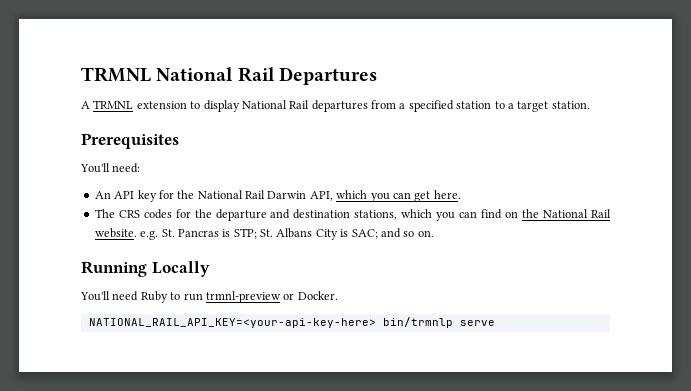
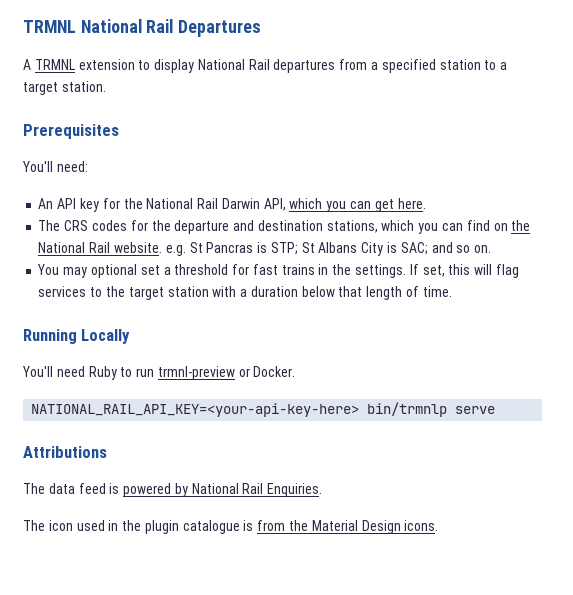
[161,229,175,237] St. -> [189,242,203,253] St
[260,229,273,237] St. -> [301,242,315,253] St
(434, 233) none -> [37,264,519,278] [38,286,452,300] // You may optional set a threshold for fast trains in the settings. If set, this will flag services to the target station with a duration below that length of time.
(495, 323) none -> [23,446,107,458] [23,483,323,497] [23,520,439,534] // Attributions // The data feed is powered by National Rail Enquiries. // The icon used in the plugin catalogue is from the Material Design icons.

